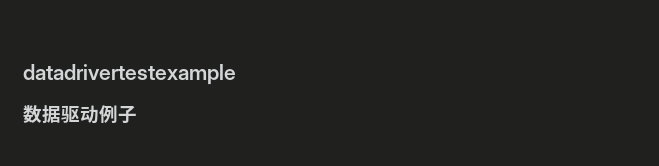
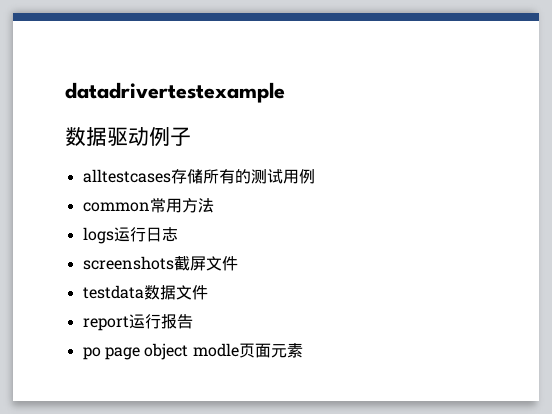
(137, 114) none -> [82,169,315,184] [82,198,214,213] [82,227,178,244] [82,256,238,271] [82,285,208,300] [82,314,193,331] [82,343,303,360] // alltestcases存储所有的测试用例 // common常用方法 // logs运行日志 // screenshots截屏文件 // testdata数据文件 // report运行报告 // po page object modle页面元素

